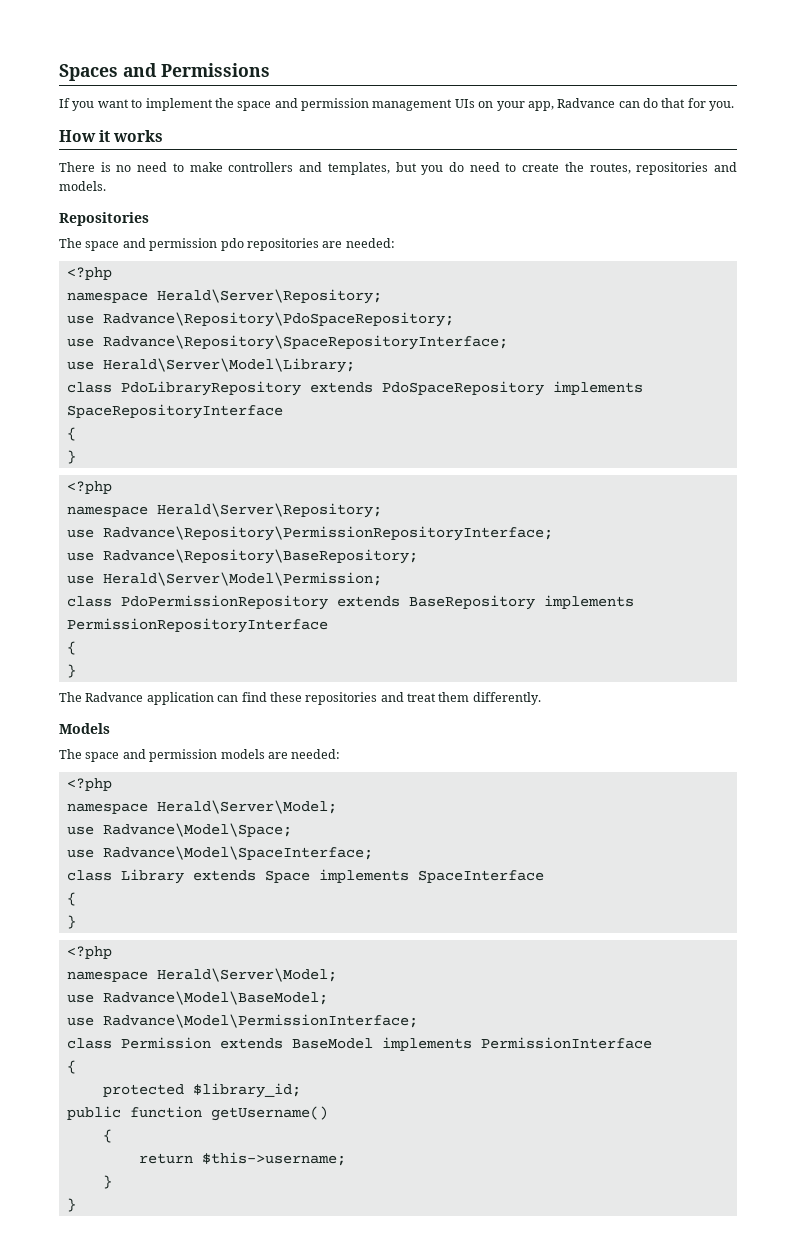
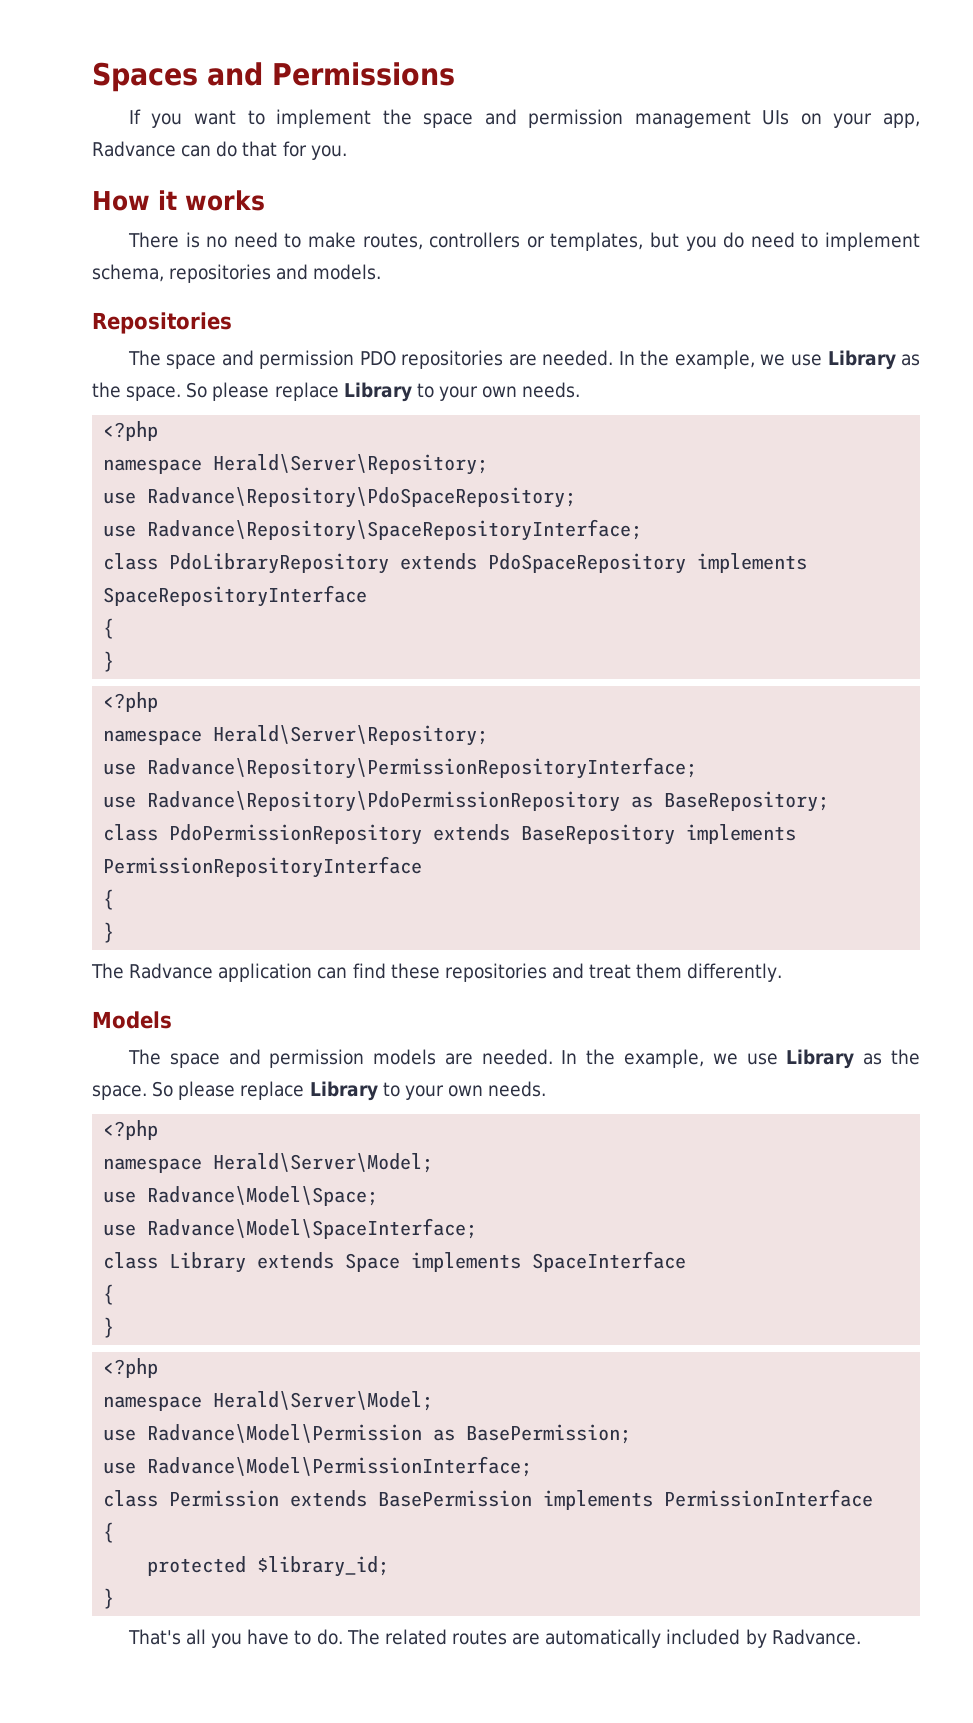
[228,162,323,172] controllers and -> [362,232,545,250] routes, controllers or
[522,162,631,174] create the routes, -> [825,232,921,251] [92,264,164,282] implement schema,
[220,238,244,251] pdo -> [359,350,396,366] PDO
[345,238,395,248] needed: -> [542,350,921,370] [92,382,581,402] needed. In the example, we use Library as the space. So please replace Library to your own needs.
[66,358,355,373] // use Herald\Server\Model\Library; -> (643, 530) none
[102,549,418,564] [66,572,382,586] Radvance\Repository\BaseRepository; // use Herald\Server\Model\Permission; -> [147,791,830,812] Radvance\Repository\PdoPermissionRepository as BaseRepository;
[291,749,341,759] needed: -> [481,1049,920,1069] [92,1081,547,1101] needed. In the example, we use Library as the space. So please replace Library to your own needs.
[102,991,328,1005] Radvance\Model\BaseModel; -> [147,1424,632,1444] Radvance\Model\Permission as BasePermission;
[291,1038,373,1049] BaseModel -> [378,1490,533,1507] BasePermission
[66,1106,328,1121] [102,1129,112,1143] [138,1152,346,1166] [102,1175,112,1189] [66,1198,76,1212] public function getUsername() // { // return $this->username; // } // } -> [103,1588,115,1609] [127,1629,861,1648] } // That's all you have to do. The related routes are automatically included by Radvance.

